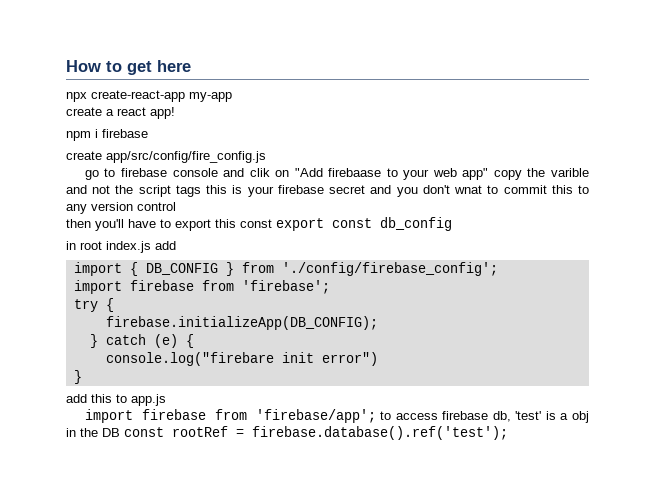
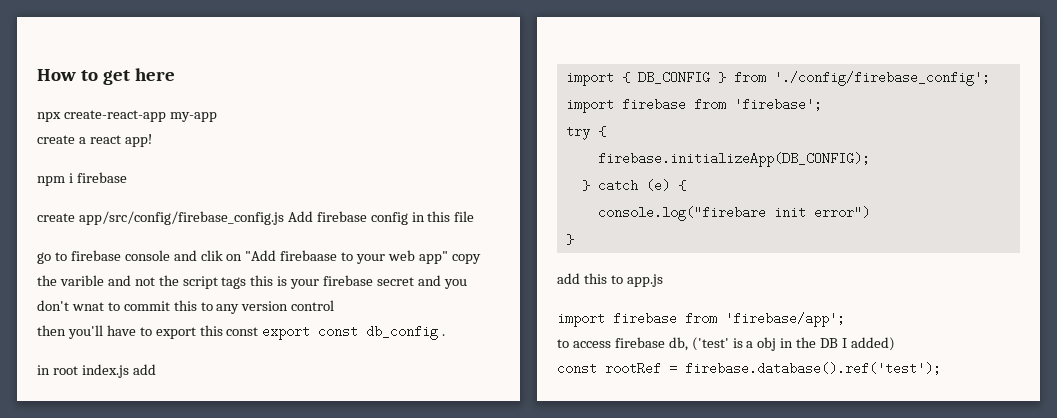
[106,151,266,163] app/src/config/fire_config.js -> [78,211,475,225] app/src/config/firebase_config.js Add firebase config in this file
(452, 224) none -> [442,334,446,336] .
(376, 416) none -> (845, 319) //
[515,411,542,420] 'test' -> [691,337,729,351] ('test'
(120, 432) none -> [842,337,895,351] I added) //

